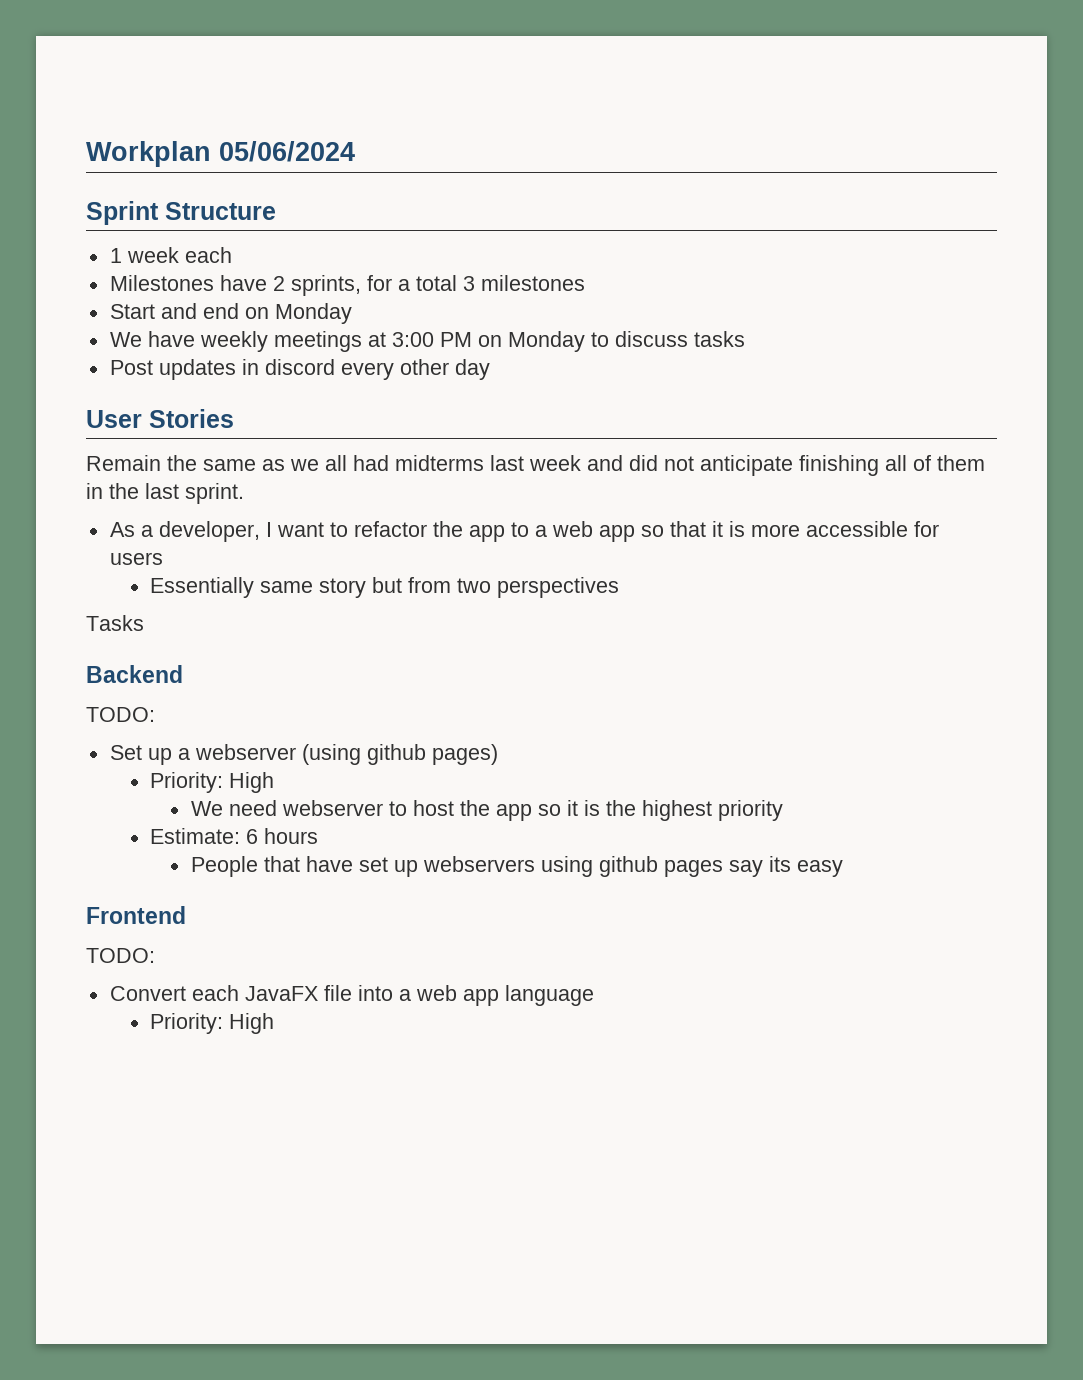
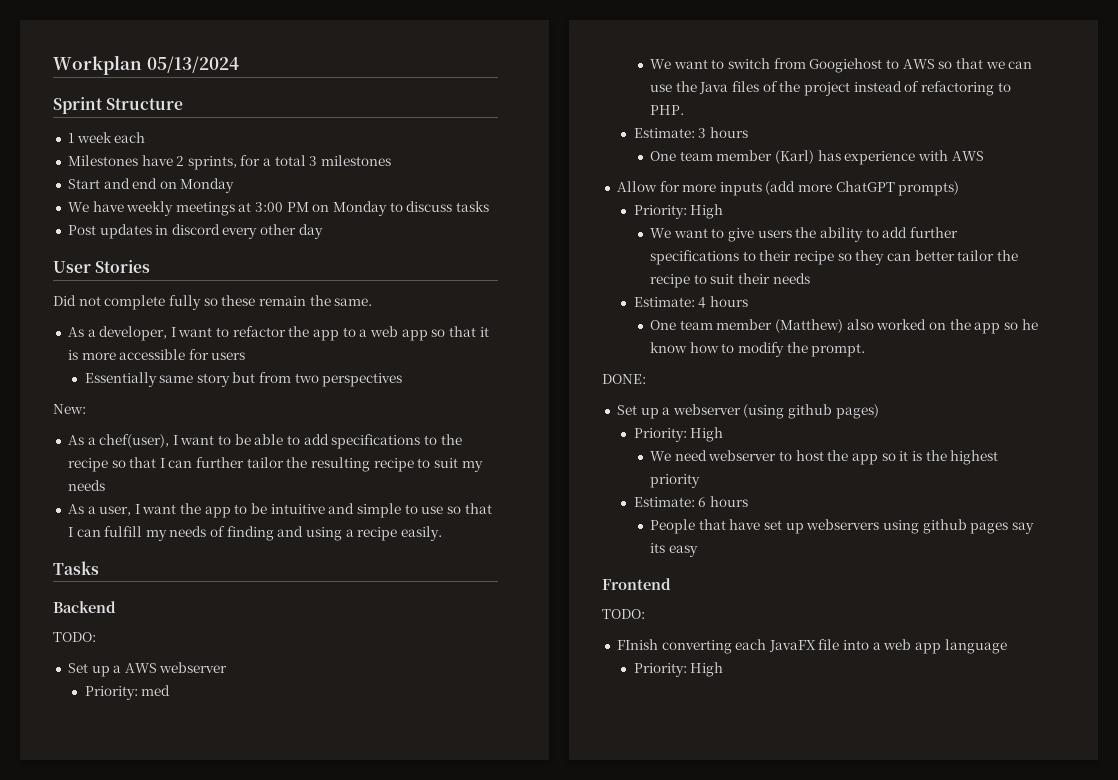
[219,141,355,162] 05/06/2024 -> [146,56,239,73] 05/13/2024
[86,455,985,476] [86,483,244,504] Remain the same as we all had midterms last week and did not anticipate finishing all of them in the last sprint. -> [53,295,373,310] Did not complete fully so these remain the same.
[86,615,144,631] [86,665,183,683] [86,707,155,722] Tasks // Backend // TODO: -> [53,404,86,414] [67,434,462,449] [67,457,483,472] [67,480,105,491] [67,503,492,518] [67,526,442,541] [53,561,99,575] [53,601,116,613] [53,632,96,642] [67,662,228,677] [84,685,171,700] [650,58,1033,73] [650,81,1011,96] [650,105,685,115] [633,127,748,138] [650,150,984,165] [616,181,960,196] [633,204,724,219] [650,227,958,242] [650,250,1018,265] [650,273,810,288] [633,296,748,308] [650,319,1038,334] [650,342,866,357] [602,374,646,384] New: // As a chef(user), I want to be able to add specifications to the recipe so that I can further tailor the resulting recipe to suit my needs // As a user, I want the app to be intuitive and simple to use so that I can fulfill my needs of finding and using a recipe easily. // Tasks // Backend // TODO: // Set up a AWS webserver // Priority: med // We want to switch from Googiehost to AWS so that we can use the Java files of the project instead of refactoring to PHP. // Estimate: 3 hours // One team member (Karl) has experience with AWS // Allow for more inputs (add more ChatGPT prompts) // Priority: High // We want to give users the ability to add further specifications to their recipe so they can better tailor the recipe to suit their needs // Estimate: 4 hours // One team member (Matthew) also worked on the app so he know how to modify the prompt. // DONE:
[109,986,186,1001] Convert -> [616,639,732,654] FInish converting

